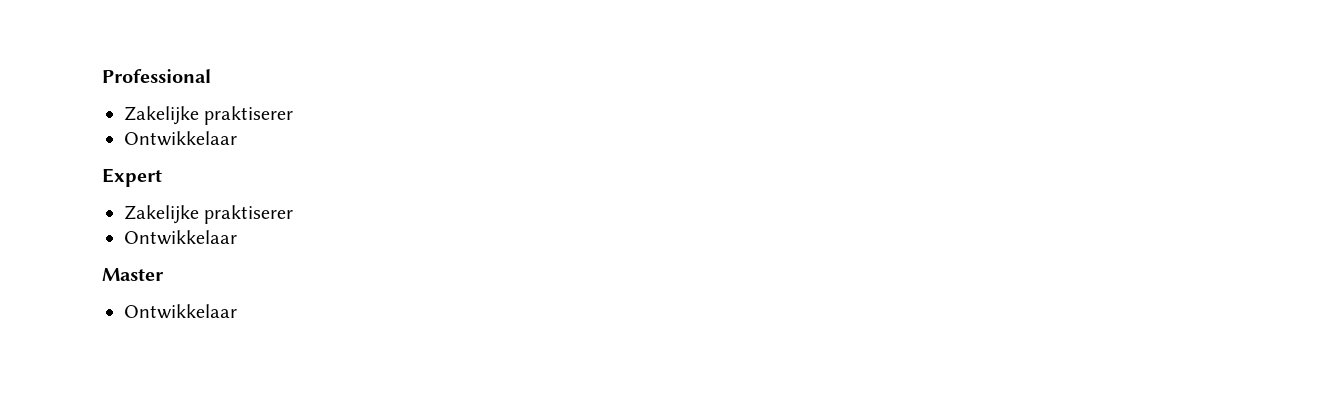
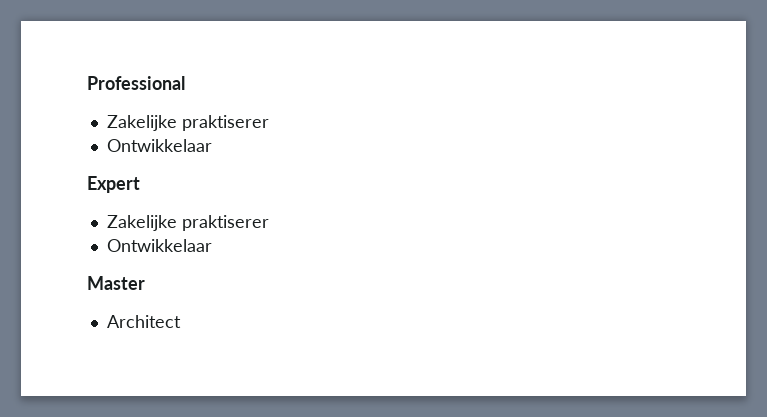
[124,304,237,319] Ontwikkelaar -> [106,315,181,328] Architect

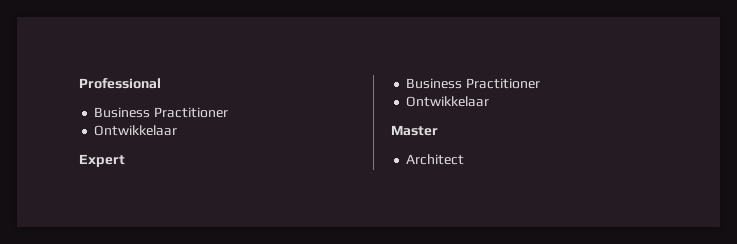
[106,115,269,131] Zakelijke praktiserer -> [94,107,229,118] Business Practitioner
[106,215,269,231] Zakelijke praktiserer -> [406,78,541,89] Business Practitioner

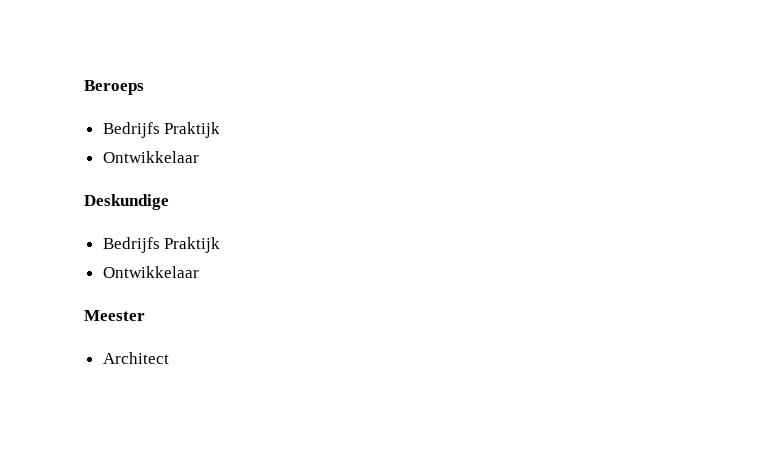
[79,78,161,89] [94,107,229,118] [94,125,178,136] [79,154,125,167] [406,78,541,89] [406,96,490,107] [391,125,438,136] Professional // Business Practitioner // Ontwikkelaar // Expert // Business Practitioner // Ontwikkelaar // Master -> [84,80,144,95] [102,122,221,138] [102,151,199,163] [84,194,169,210] [102,237,221,253] [102,266,199,278] [84,310,145,321] Beroeps // Bedrijfs Praktijk // Ontwikkelaar // Deskundige // Bedrijfs Praktijk // Ontwikkelaar // Meester

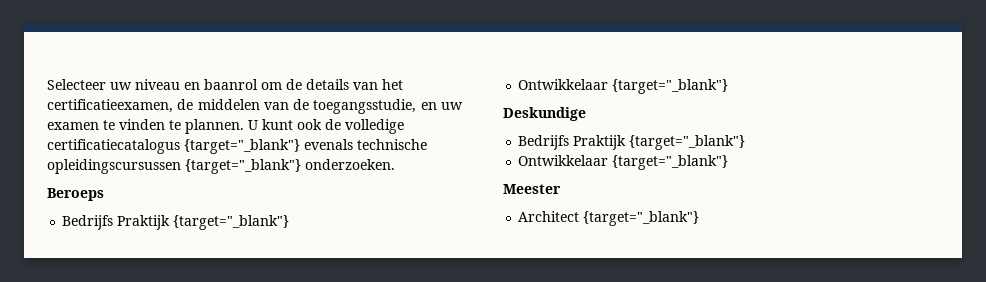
(84, 87) none -> [47,79,403,90] [47,99,463,114] [47,119,404,134] [47,139,427,154] [47,159,395,174] Selecteer uw niveau en baanrol om de details van het certificatieexamen, de middelen van de toegangsstudie, en uw examen te vinden te plannen. U kunt ook de volledige certificatiecatalogus {target="_blank"} evenals technische opleidingscursussen {target="_blank"} onderzoeken. //
[102,151,199,163] // Ontwikkelaar -> [173,215,290,230] [518,79,729,94] {target="_blank"} // Ontwikkelaar {target="_blank"}
[102,266,199,278] // Ontwikkelaar -> [629,135,746,150] [518,155,729,170] {target="_blank"} // Ontwikkelaar {target="_blank"}
(169, 358) none -> [583,211,700,226] {target="_blank"}

